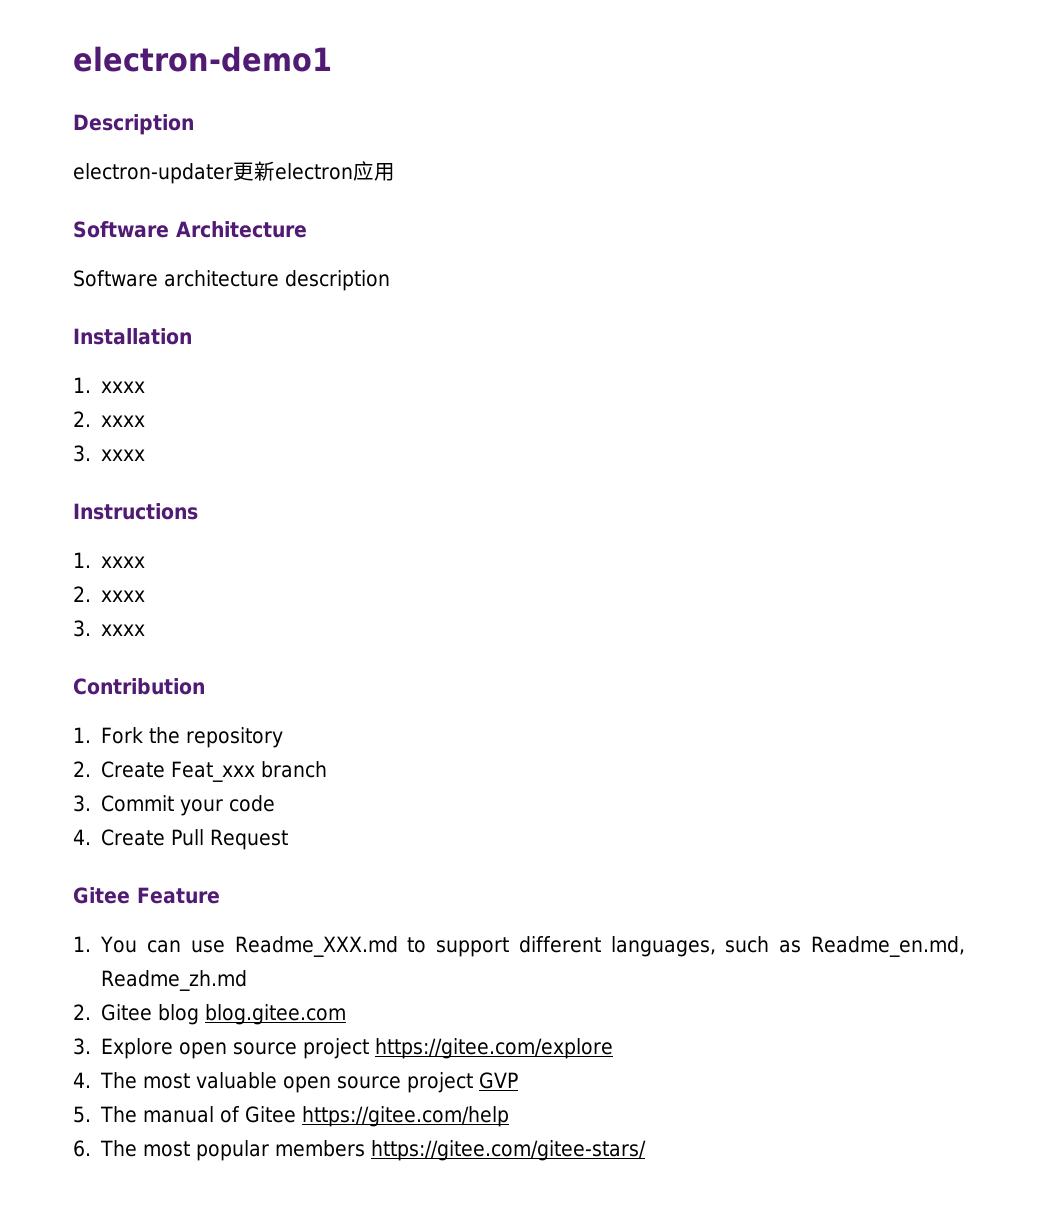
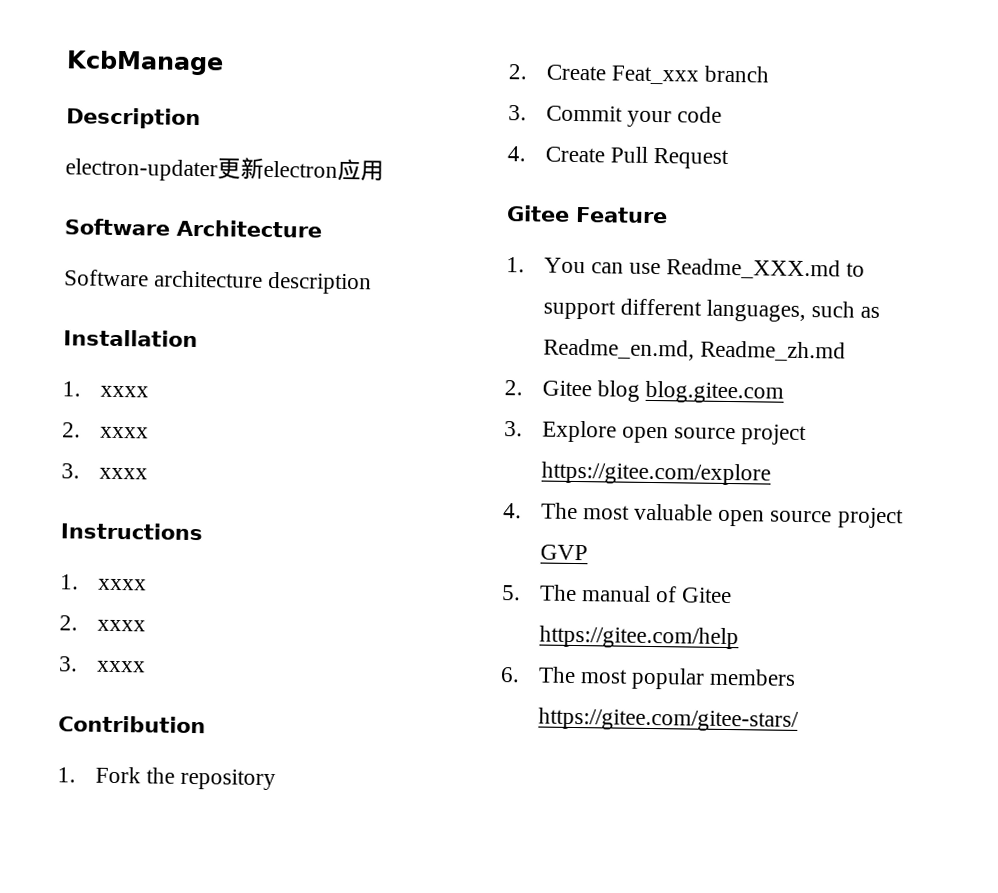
[73,46,332,72] electron-demo1 -> [66,50,224,76] KcbManage

